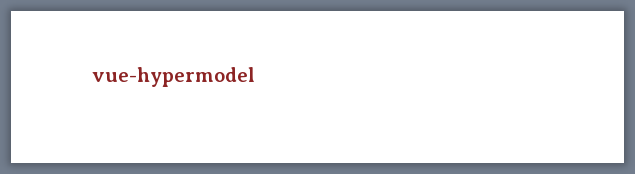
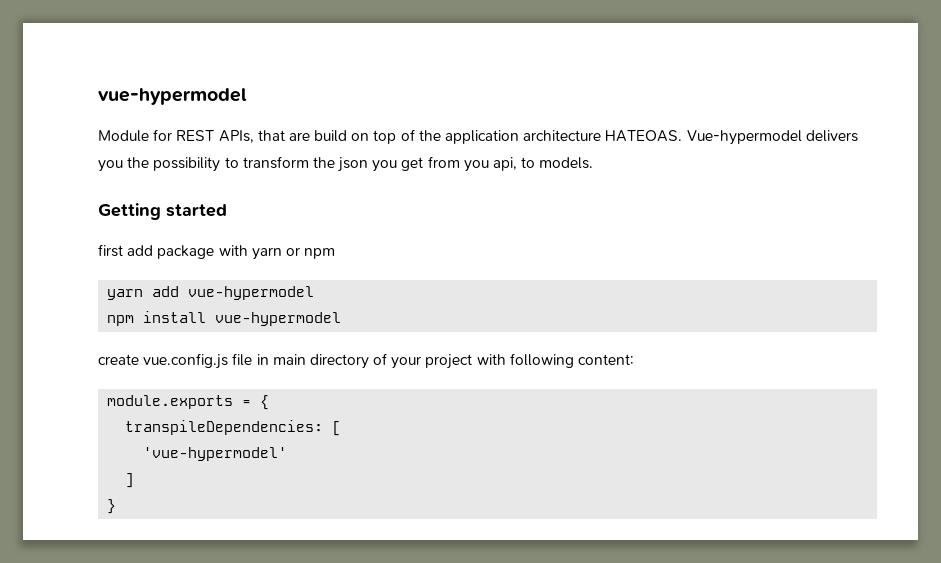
[92,67,255,87] vue-hypermodel -> [98,88,247,105] [98,129,858,145] [98,156,594,172] [98,203,227,220] [98,244,336,260] [107,286,315,300] [107,311,342,326] [98,353,635,369] [107,395,270,410] [125,420,342,436] [143,447,288,461] [125,473,135,488] [107,499,117,514] vue-hypermodel // Module for REST APIs, that are build on top of the application architecture HATEOAS. Vue-hypermodel delivers you the possibility to transform the json you get from you api, to models. // Getting started // first add package with yarn or npm // yarn add vue-hypermodel // npm install vue-hypermodel // create vue.config.js file in main directory of your project with following content: // module.exports = { // transpileDependencies: [ // 'vue-hypermodel' // ] // }

